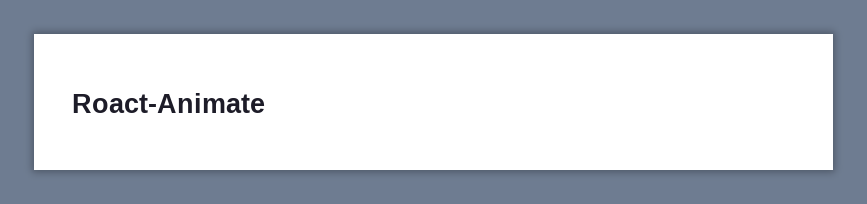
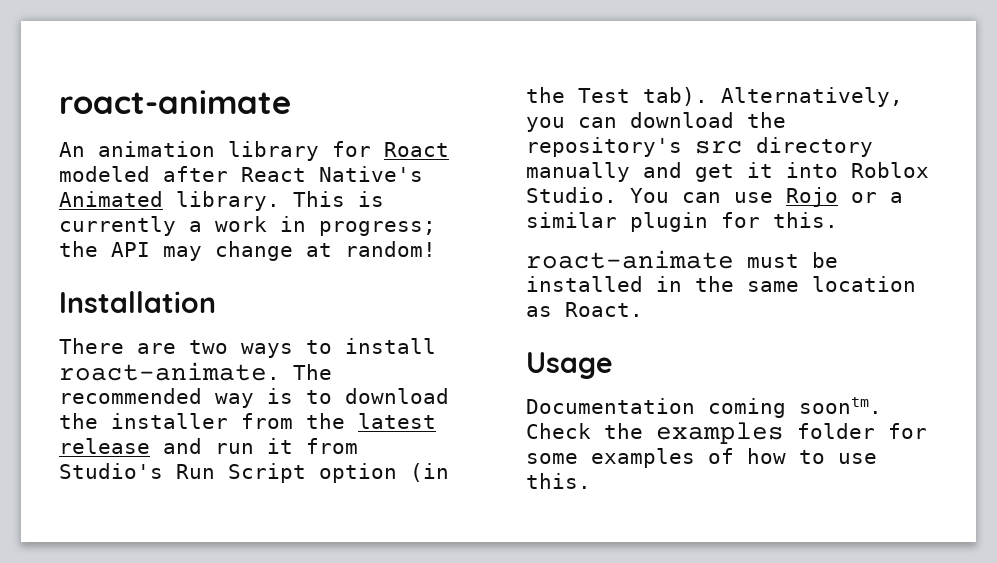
[72,93,265,113] Roact-Animate -> [59,90,291,114] [59,141,449,161] [59,166,423,182] [59,191,384,211] [59,216,436,236] [59,241,436,261] [59,291,216,313] [59,338,436,358] [59,362,332,381] [59,388,449,408] [59,413,436,429] [59,438,358,454] [59,463,449,483] [526,87,903,107] [526,112,786,132] [526,137,873,157] [526,162,929,182] [526,187,903,207] [526,212,838,232] [526,250,838,269] [526,276,916,292] [526,302,643,317] [526,352,613,379] [526,397,882,418] [526,422,927,444] [526,448,877,468] [526,473,591,489] roact-animate // An animation library for Roact modeled after React Native's Animated library. This is currently a work in progress; the API may change at random! // Installation // There are two ways to install roact-animate. The recommended way is to download the installer from the latest release and run it from Studio's Run Script option (in the Test tab). Alternatively, you can download the repository's src directory manually and get it into Roblox Studio. You can use Rojo or a similar plugin for this. // roact-animate must be installed in the same location as Roact. // Usage // Documentation coming soontm. Check the examples folder for some examples of how to use this.

